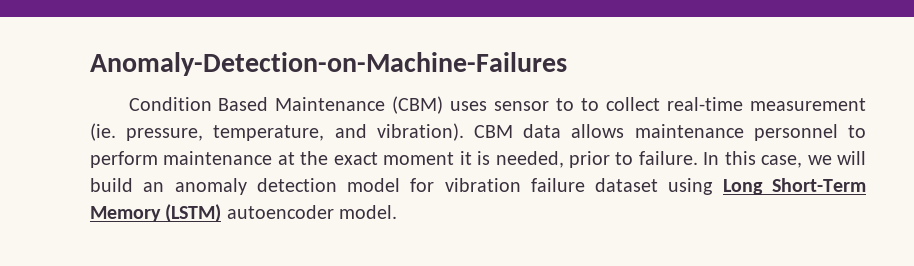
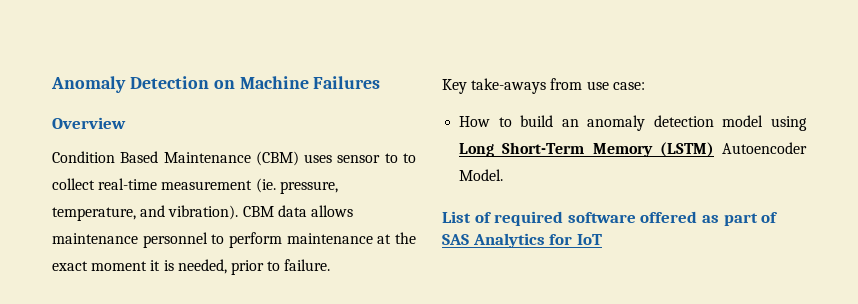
[90,52,567,76] Anomaly-Detection-on-Machine-Failures -> [51,76,381,93] [52,117,126,129] Anomaly Detection on Machine Failures // Overview
[703,151,866,168] In this case, we will -> [442,78,645,94] [459,116,512,127] // Key take-aways from use case: // How to
[410,178,659,192] for vibration failure dataset -> (764, 121) none
[226,205,398,219] autoencoder model. -> [722,142,807,154] [459,169,504,181] [442,211,779,226] [442,233,602,248] Autoencoder Model. // List of required software offered as part of SAS Analytics for IoT

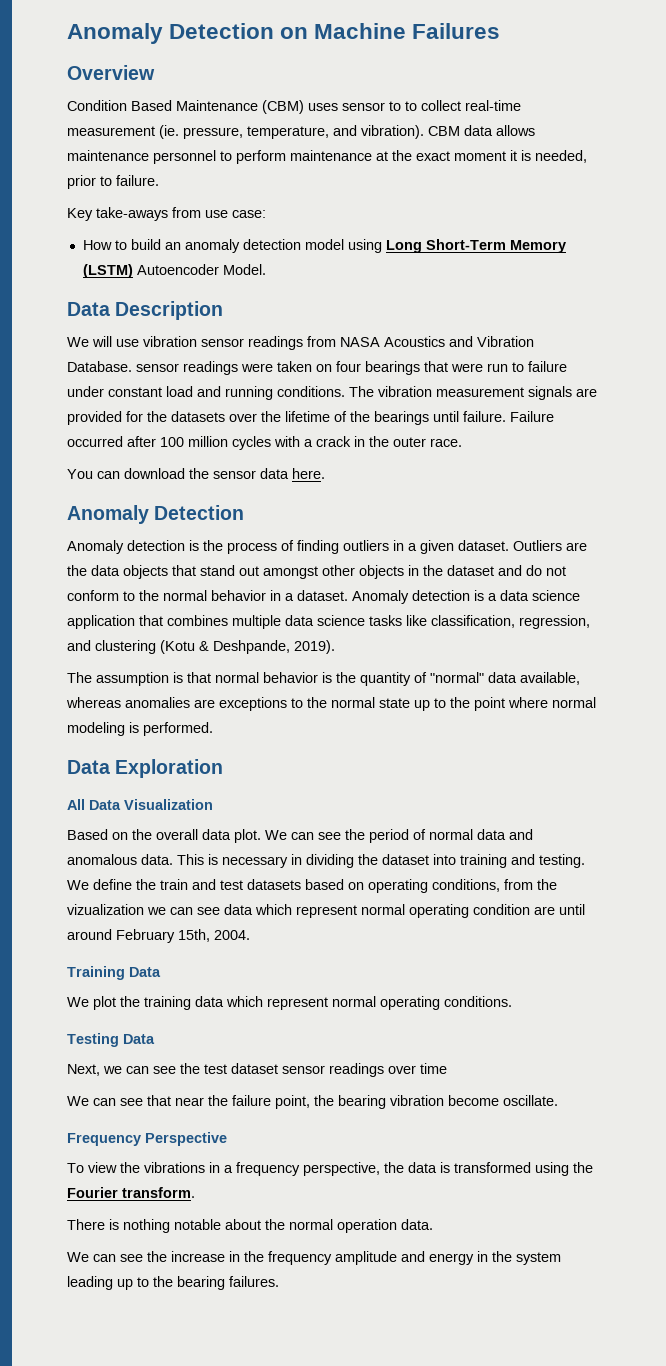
[442,211,779,226] [442,233,602,248] List of required software offered as part of SAS Analytics for IoT -> [67,301,224,320] [67,336,534,350] [67,361,567,375] [67,386,597,400] [67,411,554,425] [67,436,462,450] [67,468,325,479] [67,505,245,524] [67,540,587,554] [67,565,566,579] [67,590,580,604] [67,615,590,629] [67,640,335,654] [67,672,580,686] [66,697,596,711] [67,722,213,736] [67,759,224,778] [67,799,213,810] [67,829,533,843] [67,854,585,868] [67,879,557,893] [67,904,585,918] [67,929,250,943] [67,966,161,980] [67,996,512,1010] [67,1033,155,1047] [67,1063,447,1077] [67,1095,558,1109] [67,1132,227,1146] [67,1162,593,1176] [67,1187,195,1198] [67,1219,433,1233] [67,1251,561,1265] [67,1276,279,1290] Data Description // We will use vibration sensor readings from NASA Acoustics and Vibration Database. sensor readings were taken on four bearings that were run to failure under constant load and running conditions. The vibration measurement signals are provided for the datasets over the lifetime of the bearings until failure. Failure occurred after 100 million cycles with a crack in the outer race. // You can download the sensor data here. // Anomaly Detection // Anomaly detection is the process of finding outliers in a given dataset. Outliers are the data objects that stand out amongst other objects in the dataset and do not conform to the normal behavior in a dataset. Anomaly detection is a data science application that combines multiple data science tasks like classification, regression, and clustering (Kotu & Deshpande, 2019). // The assumption is that normal behavior is the quantity of "normal" data available, whereas anomalies are exceptions to the normal state up to the point where normal modeling is performed. // Data Exploration // All Data Visualization // Based on the overall data plot. We can see the period of normal data and anomalous data. This is necessary in dividing the dataset into training and testing. We define the train and test datasets based on operating conditions, from the vizualization we can see data which represent normal operating condition are until around February 15th, 2004. // Training Data // We plot the training data which represent normal operating conditions. // Testing Data // Next, we can see the test dataset sensor readings over time // We can see that near the failure point, the bearing vibration become oscillate. // Frequency Perspective // To view the vibrations in a frequency perspective, the data is transformed using the Fourier transform. // There is nothing notable about the normal operation data. // We can see the increase in the frequency amplitude and energy in the system leading up to the bearing failures.

